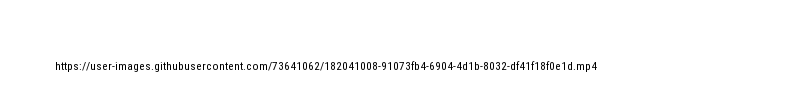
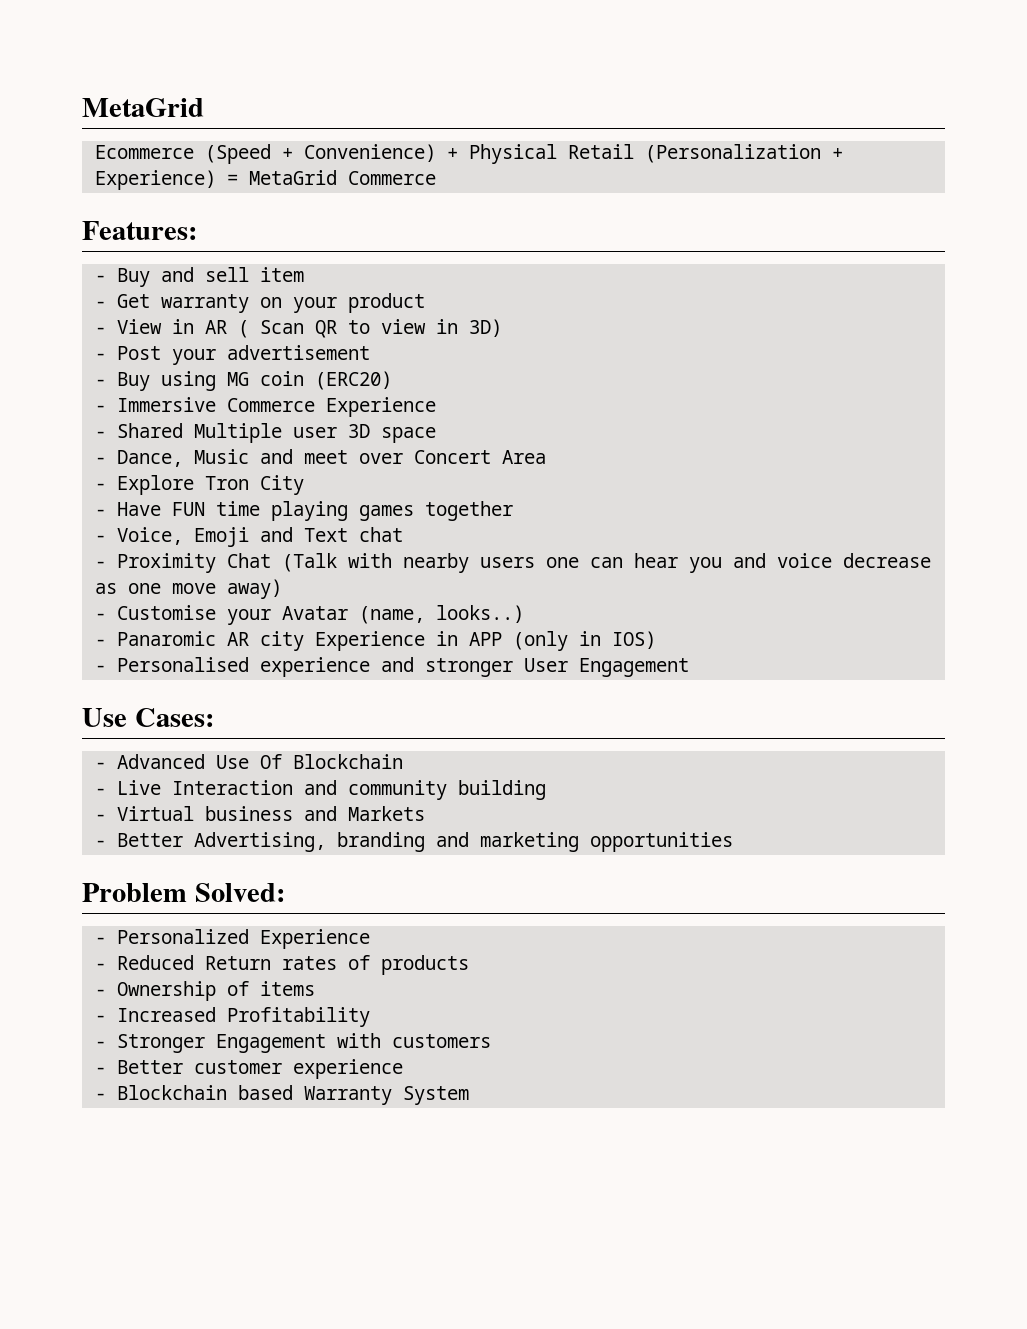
[55,61,597,72] https://user-images.githubusercontent.com/73641062/182041008-91073fb4-6904-4d1b-8032-df41f18f0e1d.mp4 -> [82,98,204,117] [94,144,843,164] [94,170,436,190] [82,221,197,240] [94,267,304,287] [94,293,425,313] [94,319,502,338] [94,345,370,365] [94,371,392,391] [94,397,436,417] [94,423,436,443] [94,449,546,467] [94,475,304,495] [94,501,513,521] [94,527,403,547] [94,553,931,573] [94,579,282,599] [94,605,524,625] [94,631,656,651] [94,657,689,677] [82,708,214,727] [94,754,403,769] [94,780,546,800] [94,806,425,821] [94,832,733,852] [82,883,285,902] [94,929,370,949] [94,955,469,975] [94,981,315,1001] [94,1007,370,1027] [94,1033,491,1053] [94,1059,403,1079] [94,1085,469,1105] MetaGrid // Ecommerce (Speed + Convenience) + Physical Retail (Personalization + Experience) = MetaGrid Commerce // Features: // - Buy and sell item // - Get warranty on your product // - View in AR ( Scan QR to view in 3D) // - Post your advertisement // - Buy using MG coin (ERC20) // - Immersive Commerce Experience // - Shared Multiple user 3D space // - Dance, Music and meet over Concert Area // - Explore Tron City // - Have FUN time playing games together // - Voice, Emoji and Text chat // - Proximity Chat (Talk with nearby users one can hear you and voice decrease as one move away) // - Customise your Avatar (name, looks..) // - Panaromic AR city Experience in APP (only in IOS) // - Personalised experience and stronger User Engagement // Use Cases: // - Advanced Use Of Blockchain // - Live Interaction and community building // - Virtual business and Markets // - Better Advertising, branding and marketing opportunities // Problem Solved: // - Personalized Experience // - Reduced Return rates of products // - Ownership of items // - Increased Profitability // - Stronger Engagement with customers // - Better customer experience // - Blockchain based Warranty System

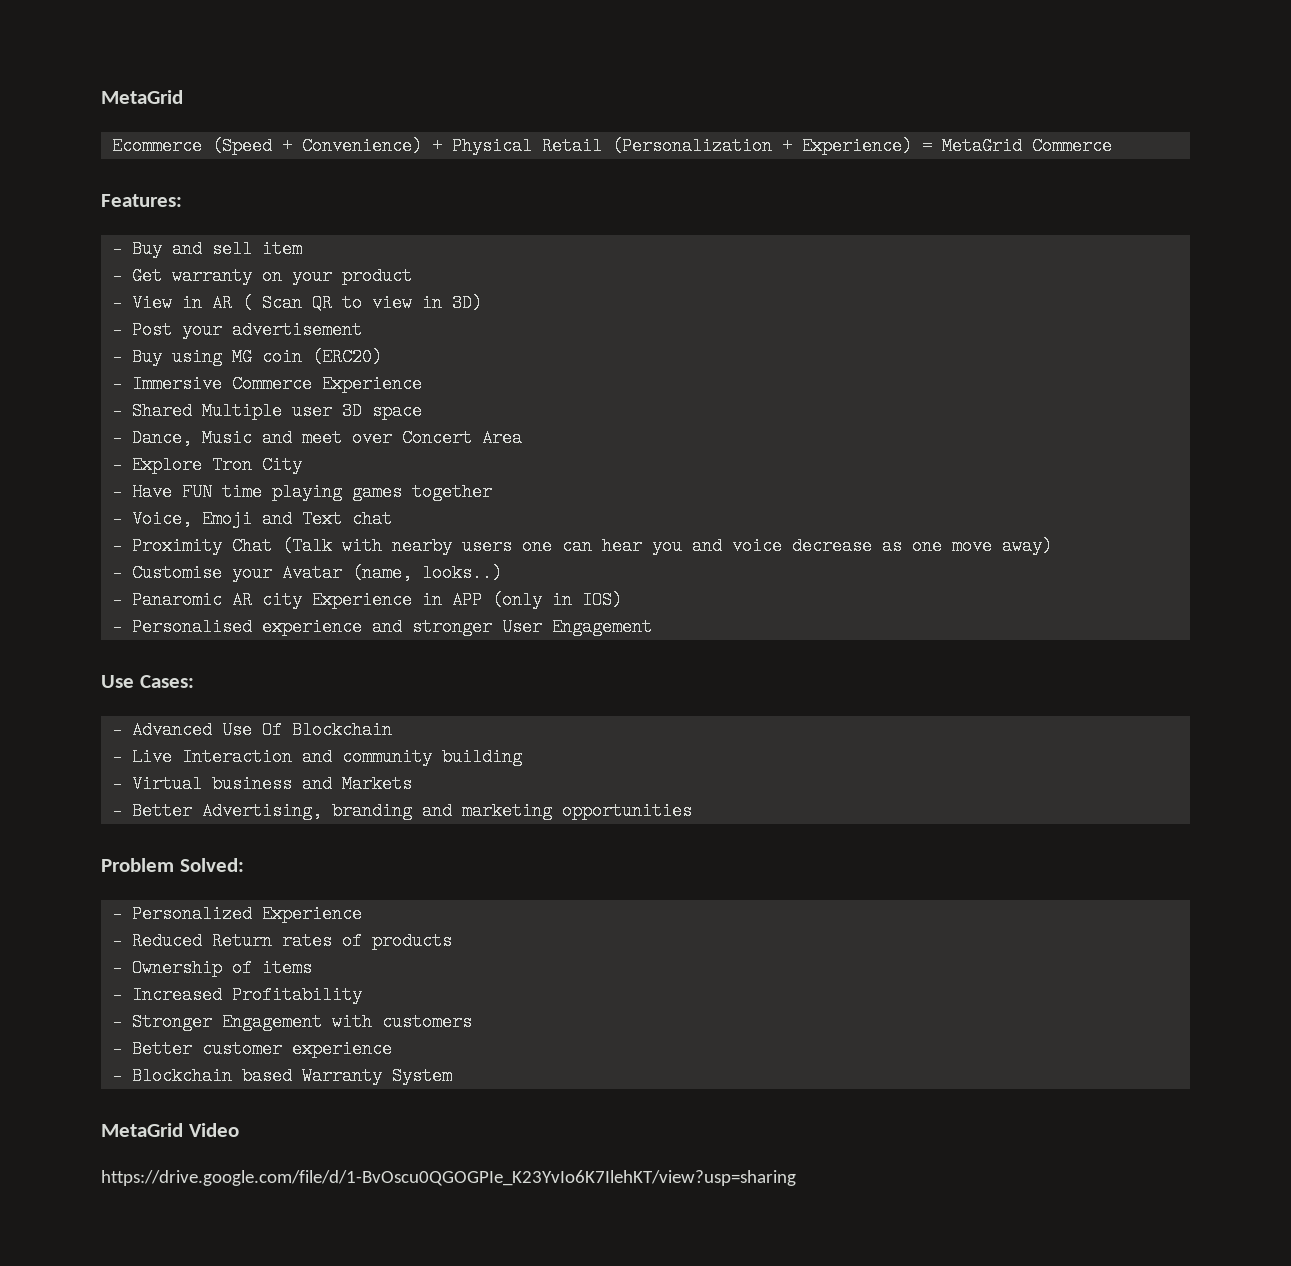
(469, 1095) none -> [101,1123,239,1137] [101,1170,796,1186] // MetaGrid Video // https://drive.google.com/file/d/1-BvOscu0QGOGPIe_K23YvIo6K7IlehKT/view?usp=sharing

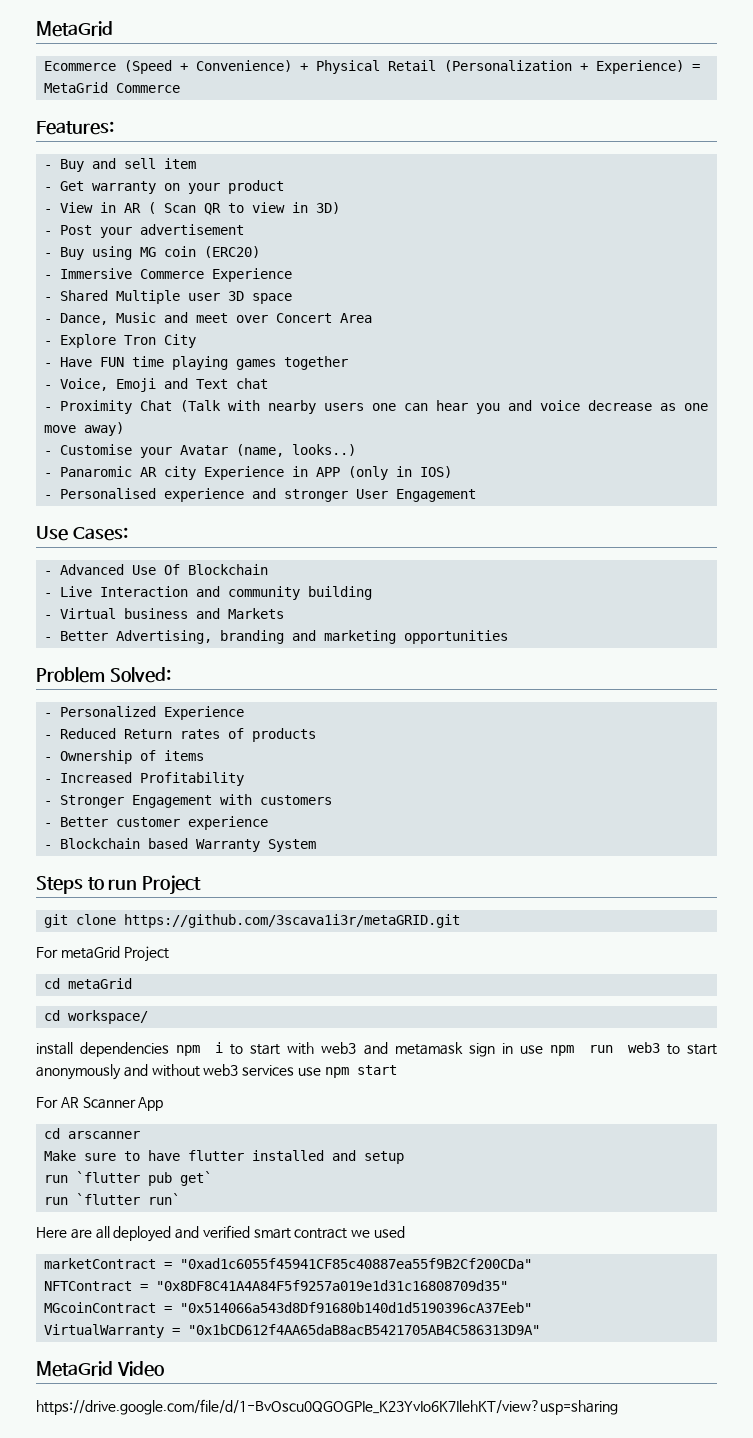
(453, 1076) none -> [36,875,202,895] [44,914,461,928] [36,946,169,962] [44,978,133,989] [44,1010,149,1024] [36,1042,717,1057] [36,1064,397,1080] [36,1097,164,1111] [44,1128,141,1139] [44,1150,405,1164] [44,1171,213,1186] [44,1193,181,1205] [36,1225,406,1242] [44,1258,533,1269] [44,1280,509,1291] [44,1302,533,1313] [44,1324,541,1338] // Steps to run Project // git clone https://github.com/3scava1i3r/metaGRID.git // For metaGrid Project // cd metaGrid // cd workspace/ // install dependencies npm i to start with web3 and metamask sign in use npm run web3 to start anonymously and without web3 services use npm start // For AR Scanner App // cd arscanner // Make sure to have flutter installed and setup // run `flutter pub get` // run `flutter run` // Here are all deployed and verified smart contract we used // marketContract = "0xad1c6055f45941CF85c40887ea55f9B2Cf200CDa" // NFTContract = "0x8DF8C41A4A84F5f9257a019e1d31c16808709d35" // MGcoinContract = "0x514066a543d8Df91680b140d1d5190396cA37Eeb" // VirtualWarranty = "0x1bCD612f4AA65daB8acB5421705AB4C586313D9A"

